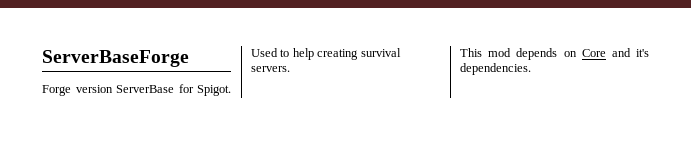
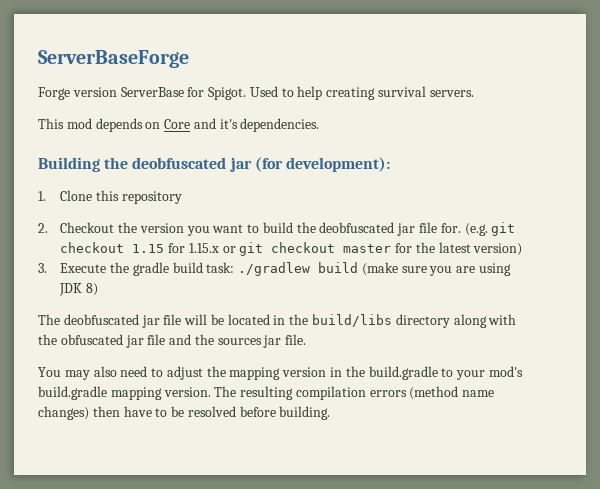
(531, 69) none -> [38,157,390,172] [38,190,182,204] [38,222,516,236] [60,242,523,256] [38,262,512,276] [59,283,98,296] [38,314,517,328] [38,334,307,348] [38,366,523,380] [38,386,495,400] [38,406,331,420] // Building the deobfuscated jar (for development): // 1. Clone this repository // 2. Checkout the version you want to build the deobfuscated jar file for. (e.g. git checkout 1.15 for 1.15.x or git checkout master for the latest version) // 3. Execute the gradle build task: ./gradlew build (make sure you are using JDK 8) // The deobfuscated jar file will be located in the build/libs directory along with the obfuscated jar file and the sources jar file. // You may also need to adjust the mapping version in the build.gradle to your mod's build.gradle mapping version. The resulting compilation errors (method name changes) then have to be resolved before building.

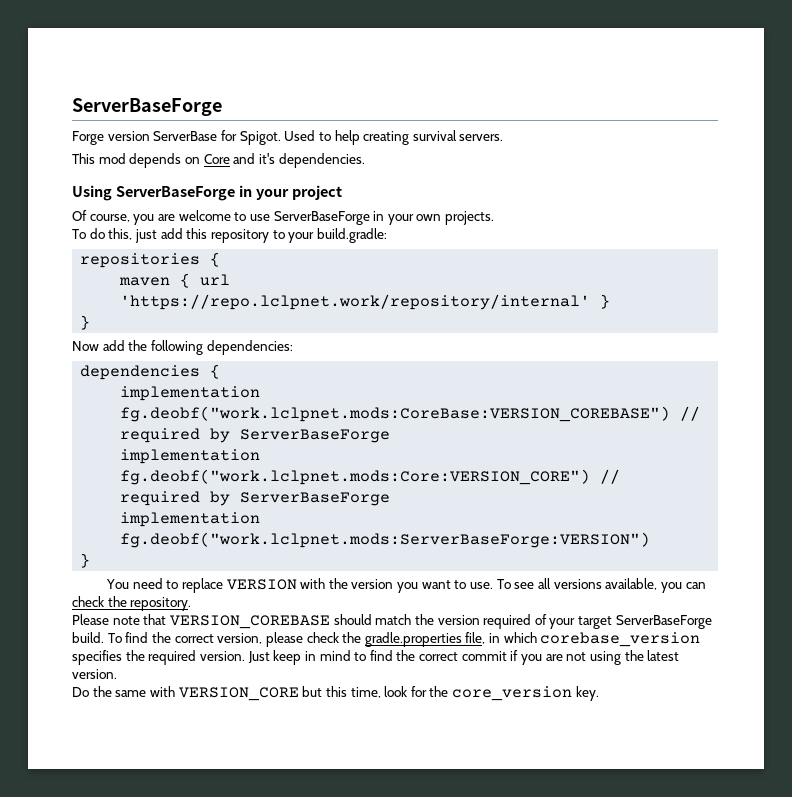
[38,157,390,172] [38,190,182,204] [38,222,115,233] Building the deobfuscated jar (for development): // 1. Clone this repository // 2. Checkout -> [72,185,342,201] [72,210,495,225] [72,228,387,243] [80,252,221,268] [119,273,231,288] [120,294,611,310] [80,315,91,330] [72,340,293,355] [80,364,221,380] [120,386,261,401] [120,406,701,422] [120,428,391,443] [120,449,261,464] [120,469,621,485] [120,491,391,506] [120,512,261,527] [120,532,651,548] [80,553,91,568] [105,578,326,593] Using ServerBaseForge in your project // Of course, you are welcome to use ServerBaseForge in your own projects. // To do this, just add this repository to your build.gradle: // repositories { // maven { url 'https://repo.lclpnet.work/repository/internal' } // } // Now add the following dependencies: // dependencies { // implementation fg.deobf("work.lclpnet.mods:CoreBase:VERSION_COREBASE") // required by ServerBaseForge // implementation fg.deobf("work.lclpnet.mods:Core:VERSION_CORE") // required by ServerBaseForge // implementation fg.deobf("work.lclpnet.mods:ServerBaseForge:VERSION") // } // You need to replace VERSION with
[262,222,516,236] [60,242,523,256] [38,262,512,276] [59,283,98,296] [38,314,517,328] [38,334,307,348] [38,366,523,380] [38,386,495,400] [38,406,331,420] build the deobfuscated jar file for. (e.g. git checkout 1.15 for 1.15.x or git checkout master for the latest version) // 3. Execute the gradle build task: ./gradlew build (make sure you are using JDK 8) // The deobfuscated jar file will be located in the build/libs directory along with the obfuscated jar file and the sources jar file. // You may also need to adjust the mapping version in the build.gradle to your mod's build.gradle mapping version. The resulting compilation errors (method name changes) then have to be resolved before building. -> [470,578,706,593] [72,596,192,611] [72,614,712,629] [72,632,701,647] [72,650,680,665] [72,669,117,679] [72,686,599,701] use. To see all versions available, you can check the repository. // Please note that VERSION_COREBASE should match the version required of your target ServerBaseForge build. To find the correct version, please check the gradle.properties file, in which corebase_version specifies the required version. Just keep in mind to find the correct commit if you are not using the latest version. // Do the same with VERSION_CORE but this time, look for the core_version key.

